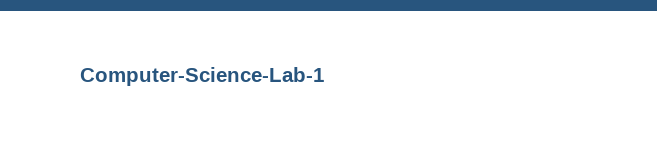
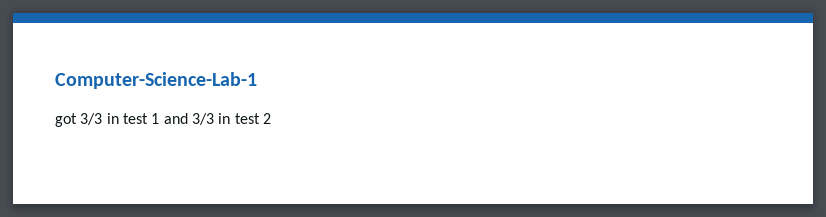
(324, 76) none -> [55,113,271,127] // got 3/3 in test 1 and 3/3 in test 2

